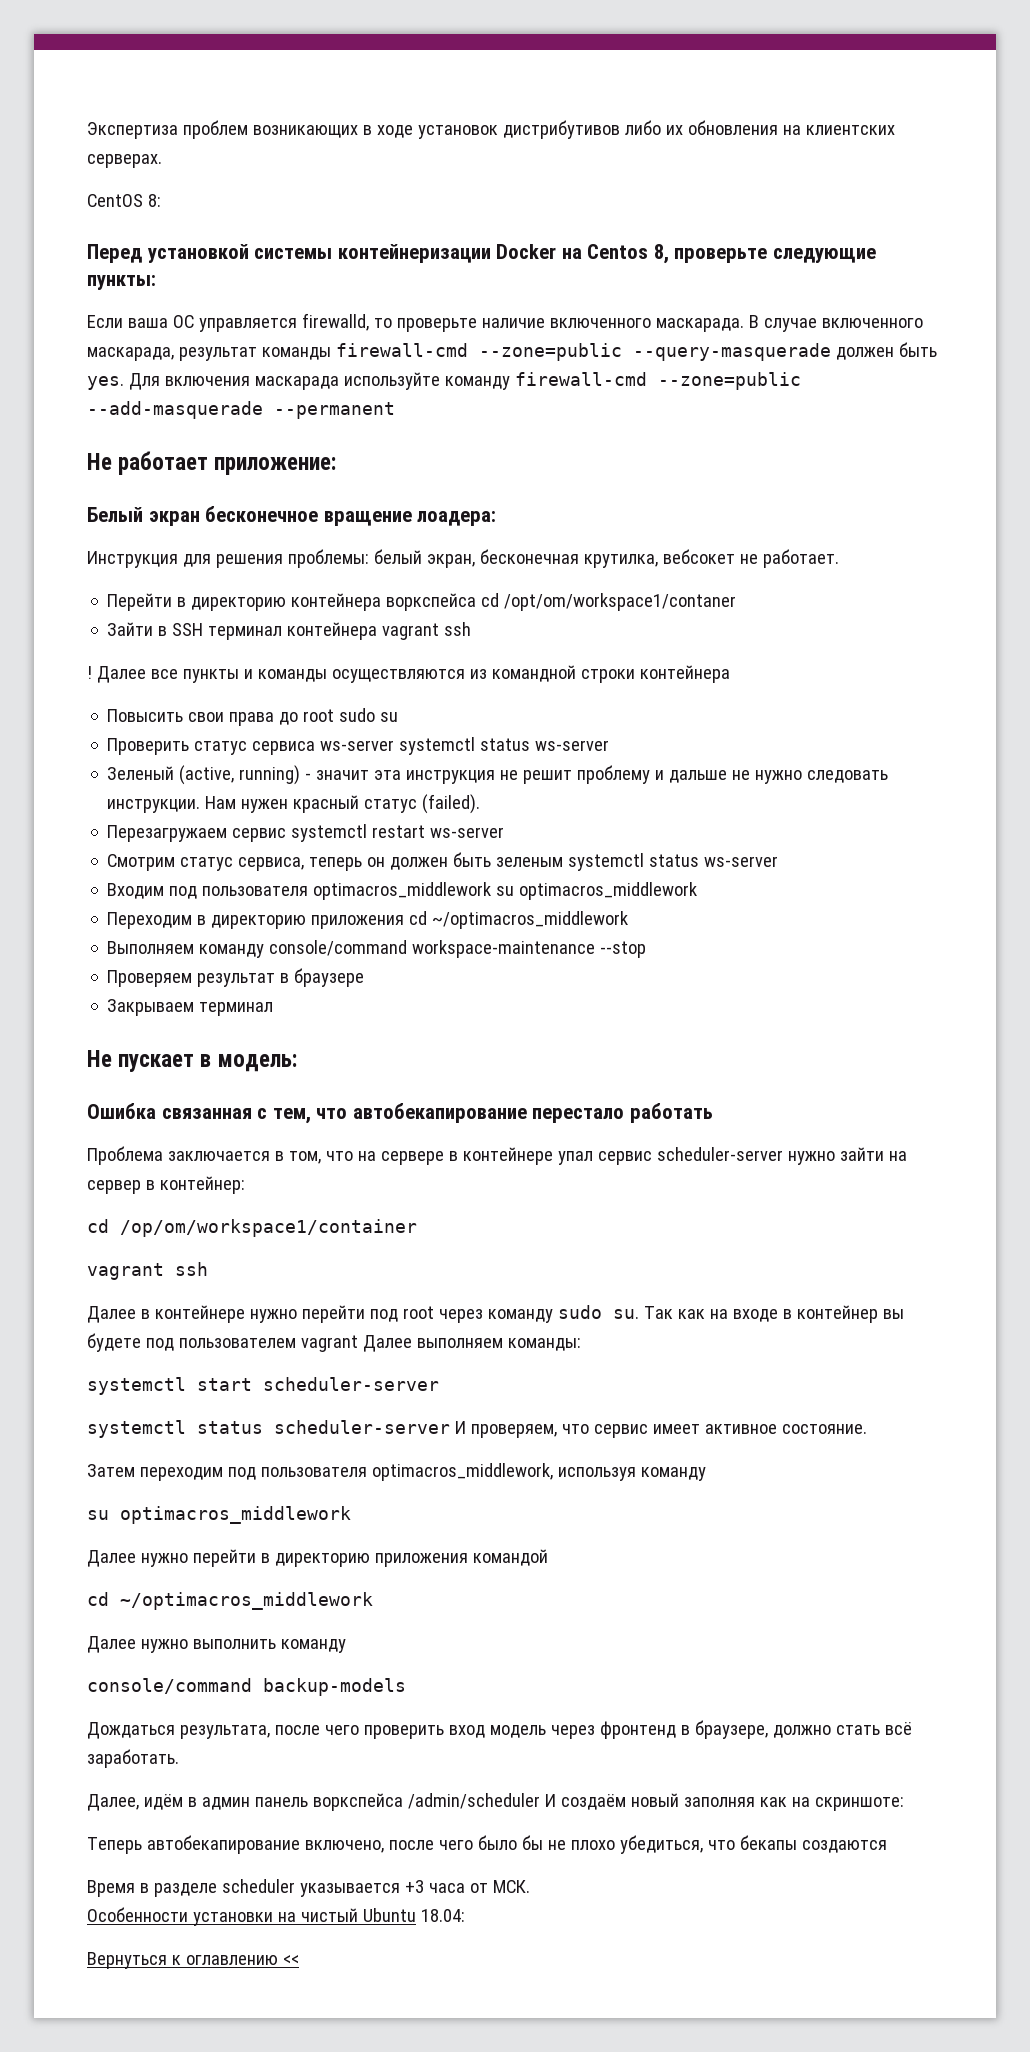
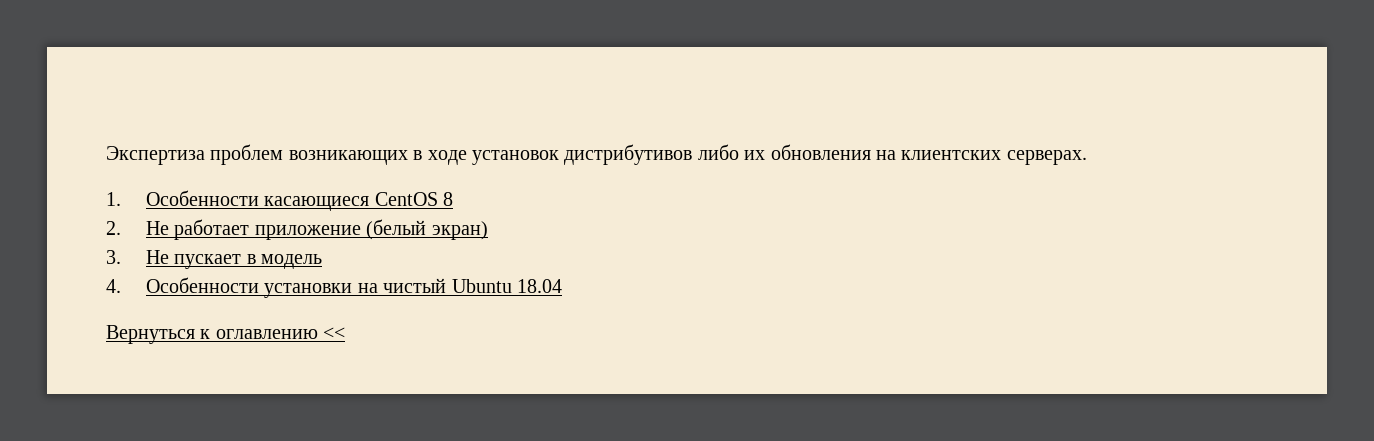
[87,194,161,207] [87,244,876,264] [87,275,156,290] [87,313,923,332] [87,342,937,361] [87,372,801,390] [87,401,395,419] [87,451,337,475] [87,506,497,526] [87,549,839,568] [107,593,737,611] [107,622,472,640] [87,665,730,683] [107,708,399,726] [107,737,610,755] [107,765,889,785] [107,794,481,814] [107,824,505,842] [107,852,779,871] [107,882,698,900] [107,911,629,929] [107,940,647,958] [107,968,365,987] [107,999,274,1016] [87,1050,297,1072] [87,1103,713,1124] [87,1146,907,1165] [87,1176,245,1194] [87,1219,417,1237] [87,1262,208,1280] [87,1305,904,1323] [87,1333,581,1352] [87,1377,439,1395] [87,1420,867,1438] [87,1463,706,1481] [87,1506,351,1524] [87,1549,548,1567] [87,1592,373,1610] [87,1636,346,1653] [87,1678,406,1696] [87,1720,912,1739] [87,1749,179,1768] [87,1793,904,1811] [87,1835,887,1854] [87,1879,530,1897] CentOS 8: // Перед установкой системы контейнеризации Docker на Centos 8, проверьте следующие пункты: // Если ваша ОС управляется firewalld, то проверьте наличие включенного маскарада. В случае включенного маскарада, результат команды firewall-cmd --zone=public --query-masquerade должен быть yes. Для включения маскарада используйте команду firewall-cmd --zone=public --add-masquerade --permanent // Не работает приложение: // Белый экран бесконечное вращение лоадера: // Инструкция для решения проблемы: белый экран, бесконечная крутилка, вебсокет не работает. // Перейти в директорию контейнера воркспейса cd /opt/om/workspace1/contaner // Зайти в SSH терминал контейнера vagrant ssh // ! Далее все пункты и команды осуществляются из командной строки контейнера // Повысить свои права до root sudo su // Проверить статус сервиса ws-server systemctl status ws-server // Зеленый (active, running) - значит эта инструкция не решит проблему и дальше не нужно следовать инструкции. Нам нужен красный статус (failed). // Перезагружаем сервис systemctl restart ws-server // Смотрим статус сервиса, теперь он должен быть зеленым systemctl status ws-server // Входим под пользователя optimacros_middlework su optimacros_middlework // Переходим в директорию приложения cd ~/optimacros_middlework // Выполняем команду console/command workspace-maintenance --stop // Проверяем результат в браузере // Закрываем терминал // Не пускает в модель: // Ошибка связанная с тем, что автобекапирование перестало работать // Проблема заключается в том, что на сервере в контейнере упал сервис scheduler-server нужно зайти на сервер в контейнер: // cd /op/om/workspace1/container // vagrant ssh // Далее в контейнере нужно перейти под root через команду sudo su. Так как на входе в контейнер вы будете под пользователем vagrant Далее выполняем команды: // systemctl start scheduler-server // systemctl status scheduler-server И проверяем, что сервис имеет активное состояние. // Затем переходим под пользователя optimacros_middlework, используя команду // su optimacros_middlework // Далее нужно перейти в директорию приложения командой // cd ~/optimacros_middlework // Далее нужно выполнить команду // console/command backup-models // Дождаться результата, после чего проверить вход модель через фронтенд в браузере, должно стать всё заработать. // Далее, идём в админ панель воркспейса /admin/scheduler И создаём новый заполняя как на скриншоте: // Теперь автобекапирование включено, после чего было бы не плохо убедиться, что бекапы создаются // Время в разделе scheduler указывается +3 часа от МСК. // -> [106,190,454,211] [106,219,488,240] [106,250,323,269] [106,279,121,293] 1. Особенности касающиеся CentOS 8 // 2. Не работает приложение (белый экран) // 3. Не пускает в модель // 4.
[420,1909,465,1922] 18.04: -> [516,279,562,293] 18.04

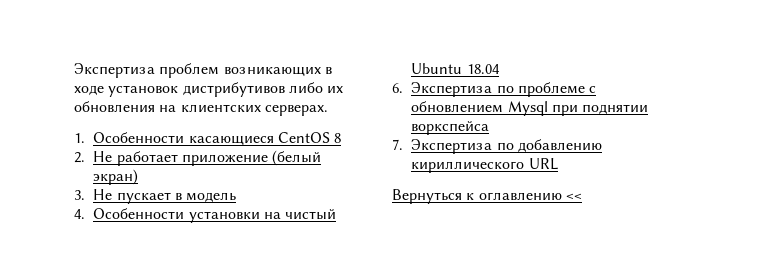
(562, 286) none -> [392,82,597,97] [411,101,649,116] [411,121,490,135] [392,139,602,154] [411,158,558,173] // 6. Экспертиза по проблеме с обновлением Mysql при поднятии воркспейса // 7. Экспертиза по добавлению кириллического URL

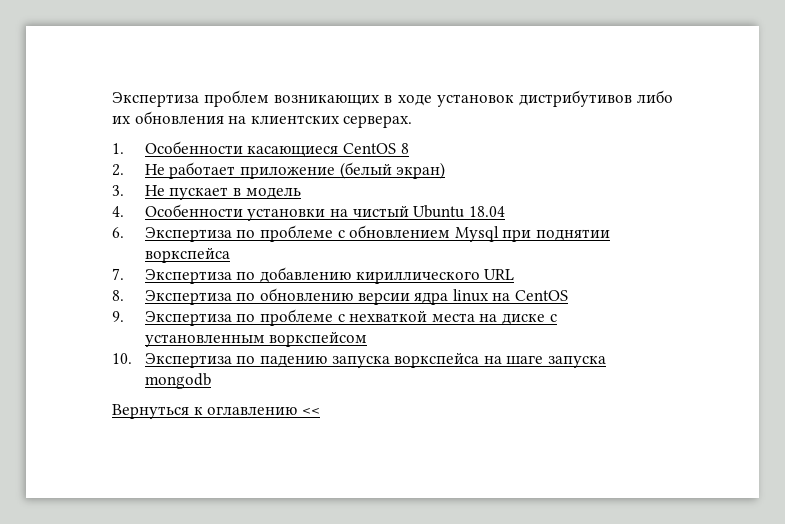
(558, 164) none -> [112,288,568,305] [112,309,557,326] [144,331,368,347] [112,352,606,368] [144,373,211,389] // 8. Экспертиза по обновлению версии ядра linux на CentOS // 9. Экспертиза по проблеме с нехваткой места на диске с установленным воркспейсом // 10. Экспертиза по падению запуска воркспейса на шаге запуска mongodb

